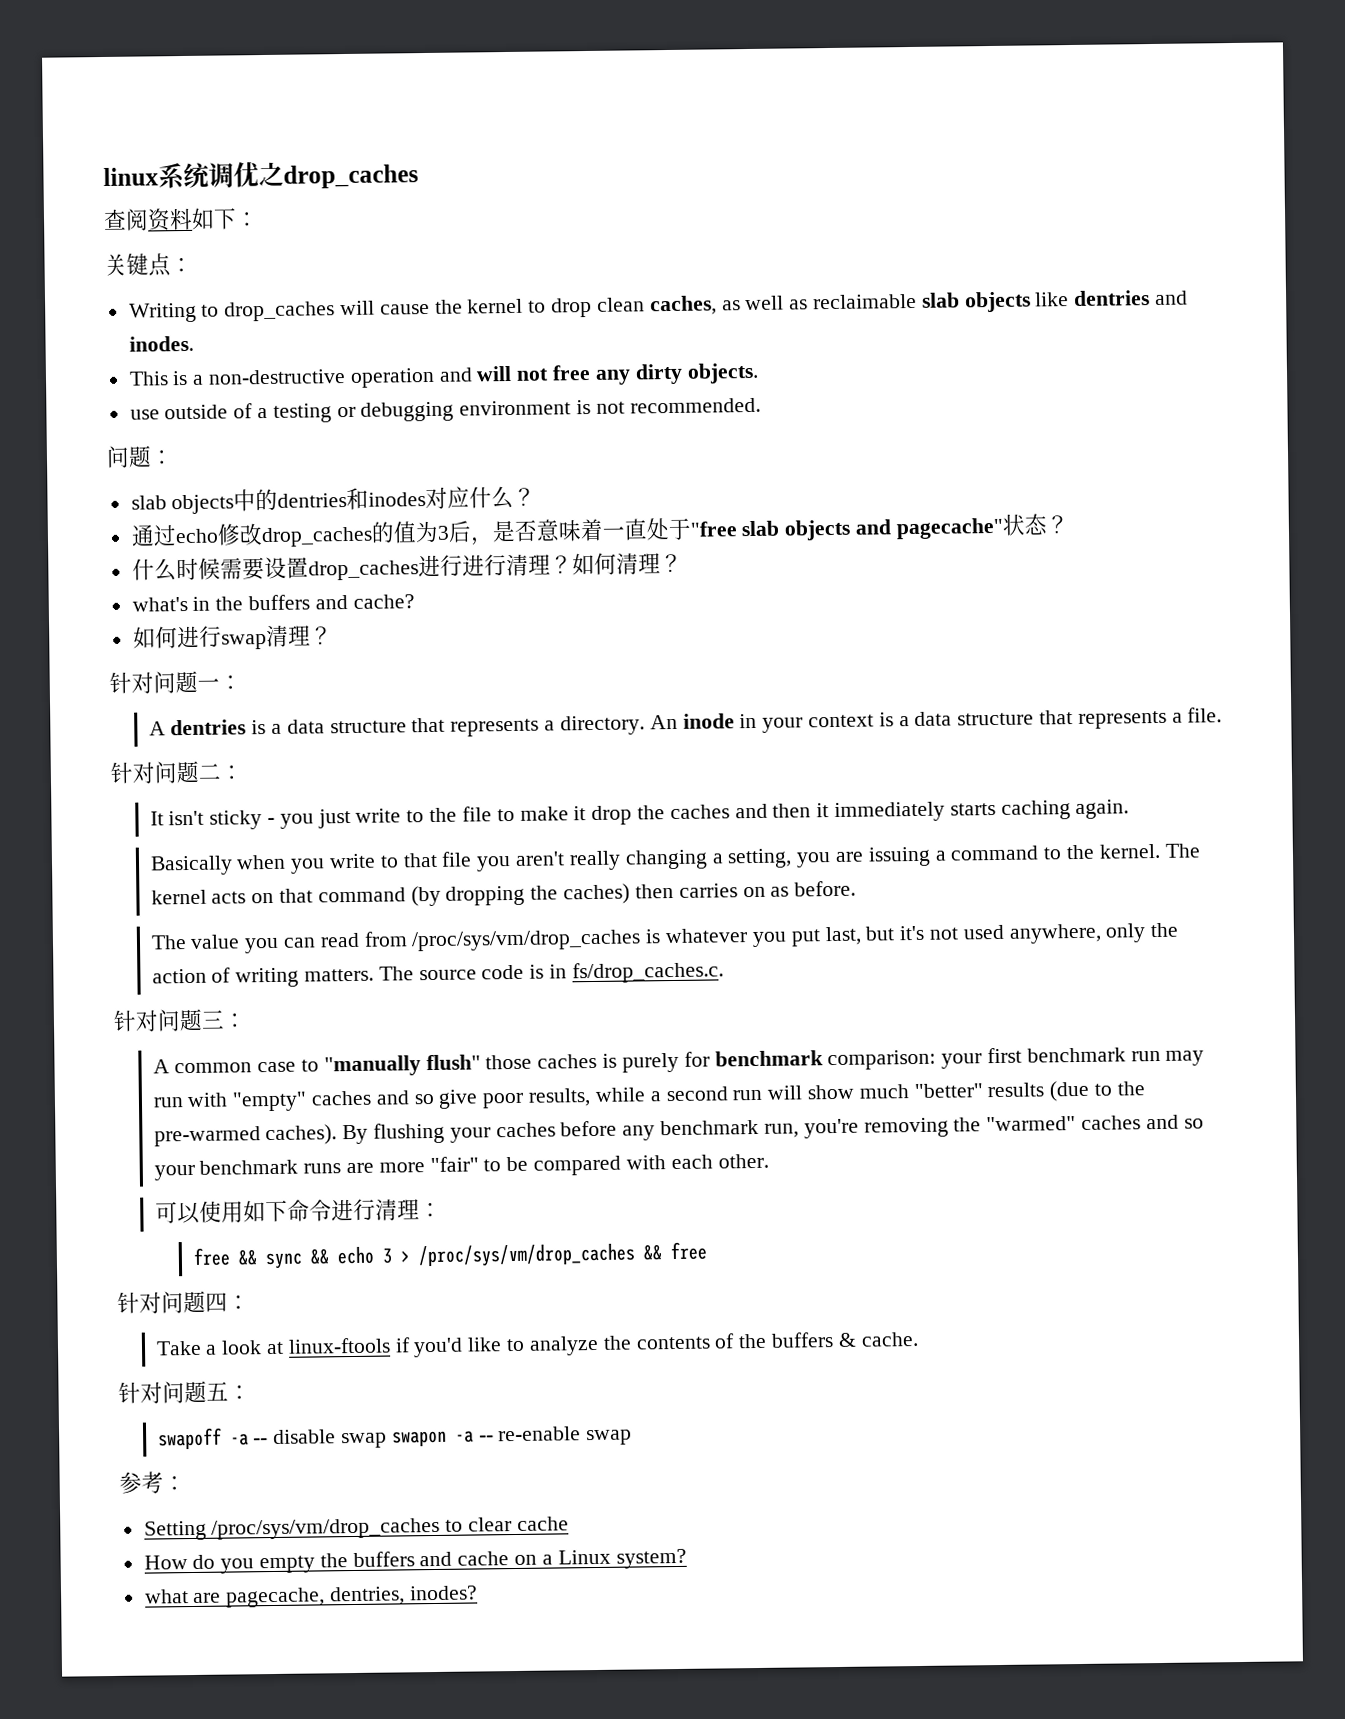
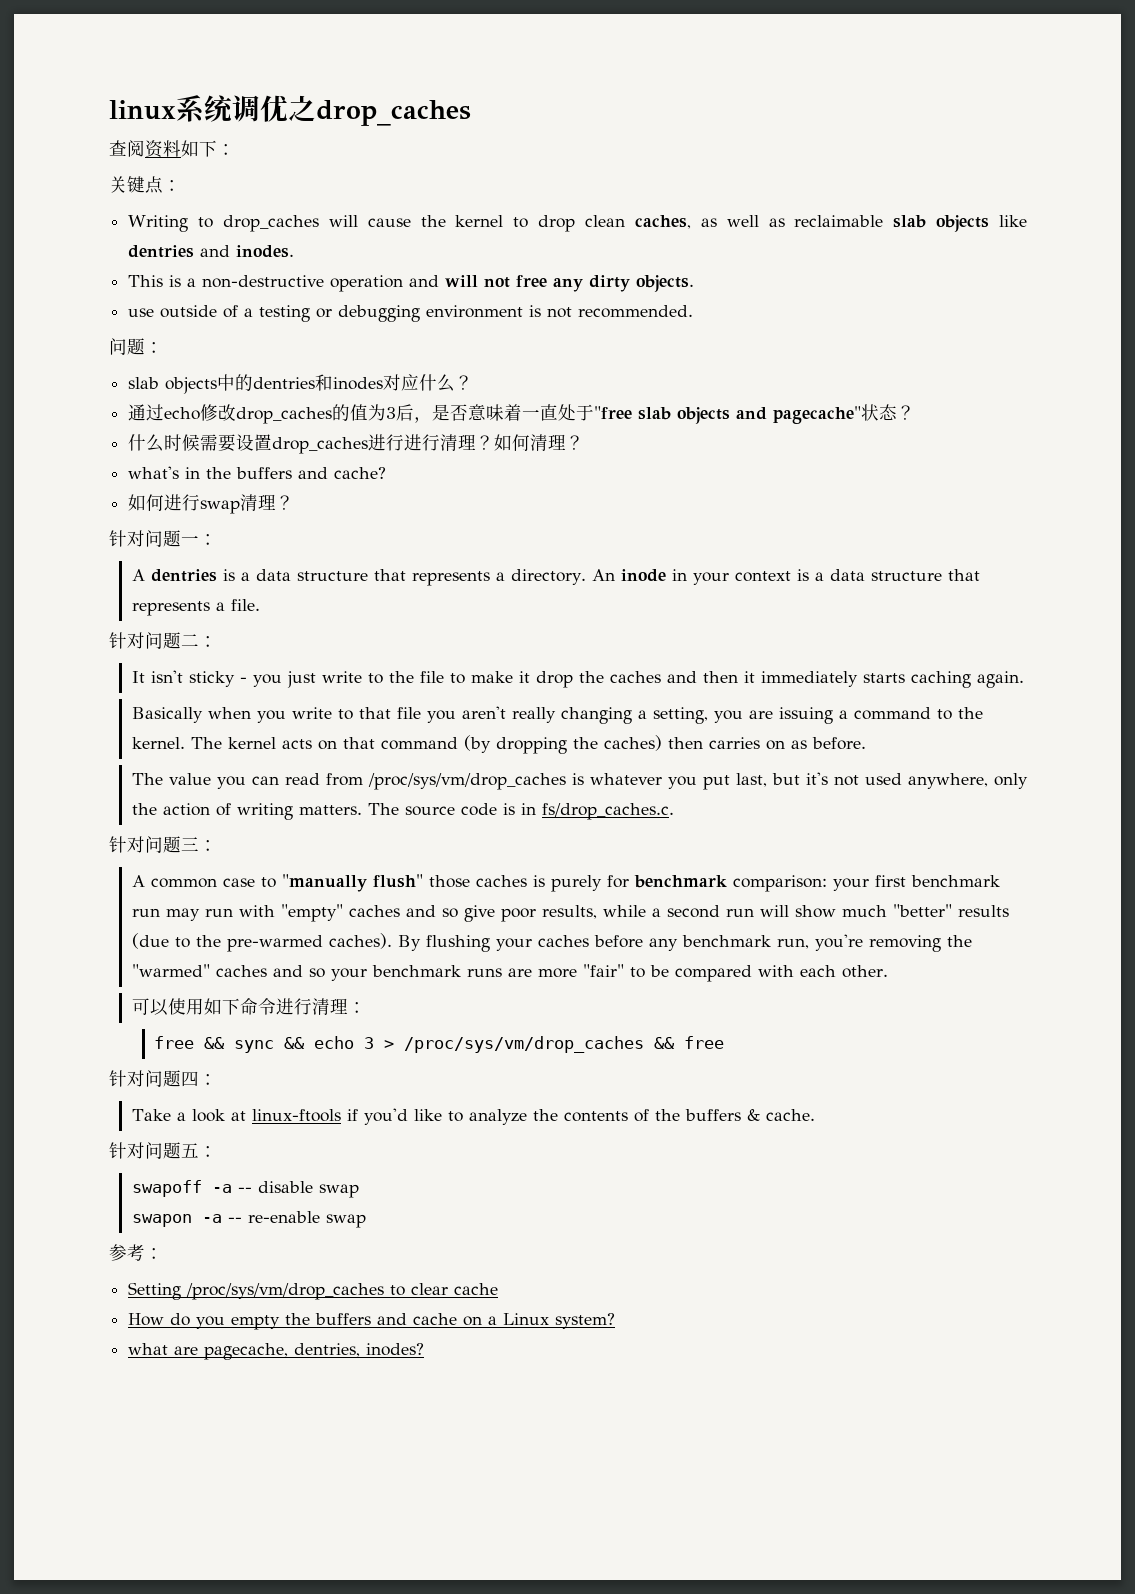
(388, 1440) none -> (359, 1191) //

